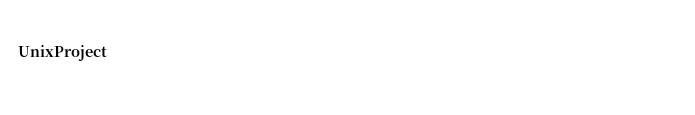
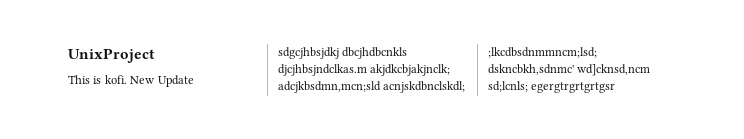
(107, 53) none -> [68,75,194,87] [278,47,408,59] [278,64,451,76] [278,81,466,93] [488,47,597,58] [488,64,651,76] [488,81,616,93] // This is kofi. New Update sdgcjhbsjdkj dbcjhdbcnkls djcjhbsjndclkas.m akjdkcbjakjnclk; adcjkbsdmn,mcn;sld acnjskdbnclskdl; ;lkcdbsdnmmncm;lsd; dskncbkh,sdnmc' wd]cknsd,ncm sd;lcnls; egergtrgrtgrtgsr

